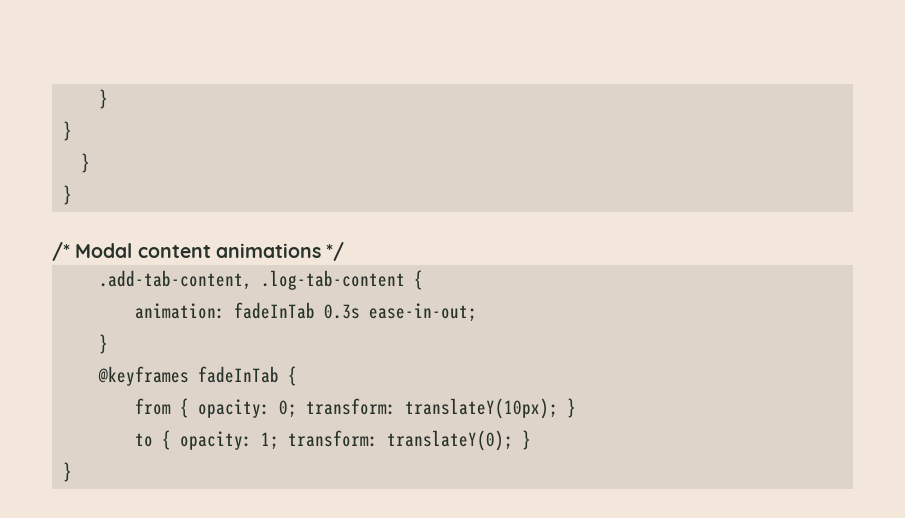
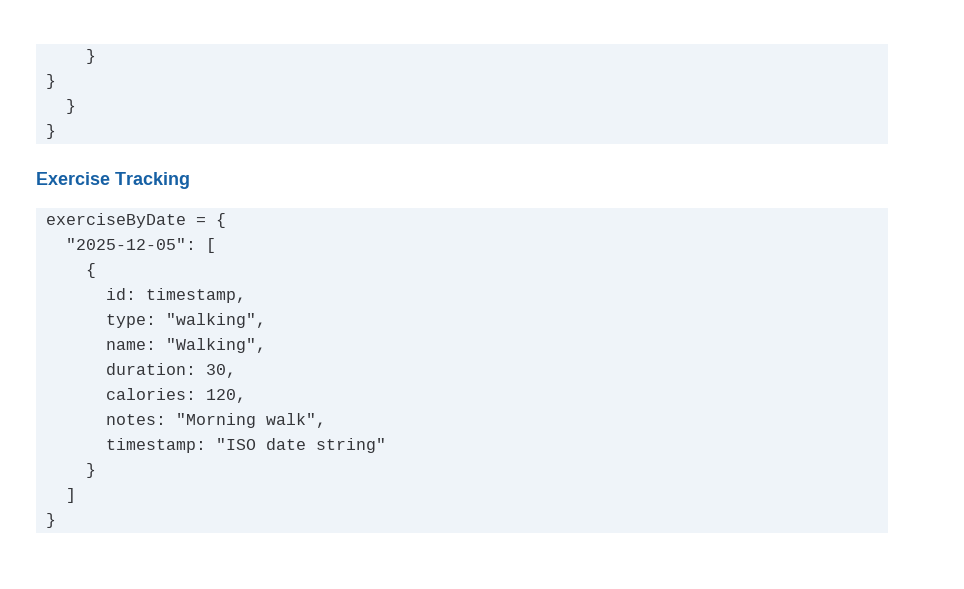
[52,242,345,261] [99,270,424,290] [135,302,478,322] [99,334,109,354] [98,366,298,386] [135,398,577,419] [135,430,532,451] /* Modal content animations */ // .add-tab-content, .log-tab-content { // animation: fadeInTab 0.3s ease-in-out; // } // @keyframes fadeInTab { // from { opacity: 0; transform: translateY(10px); } // to { opacity: 1; transform: translateY(0); } -> [36,172,190,189] [45,213,226,228] [65,238,216,253] [85,263,96,278] [105,288,246,303] [105,313,266,328] [105,338,266,353] [105,363,236,378] [105,388,246,403] [105,413,326,428] [105,438,386,453] [85,463,96,478] [65,488,76,503] Exercise Tracking // exerciseByDate = { // "2025-12-05": [ // { // id: timestamp, // type: "walking", // name: "Walking", // duration: 30, // calories: 120, // notes: "Morning walk", // timestamp: "ISO date string" // } // ]

